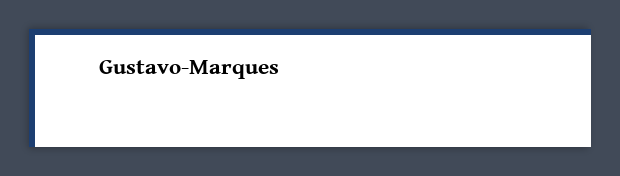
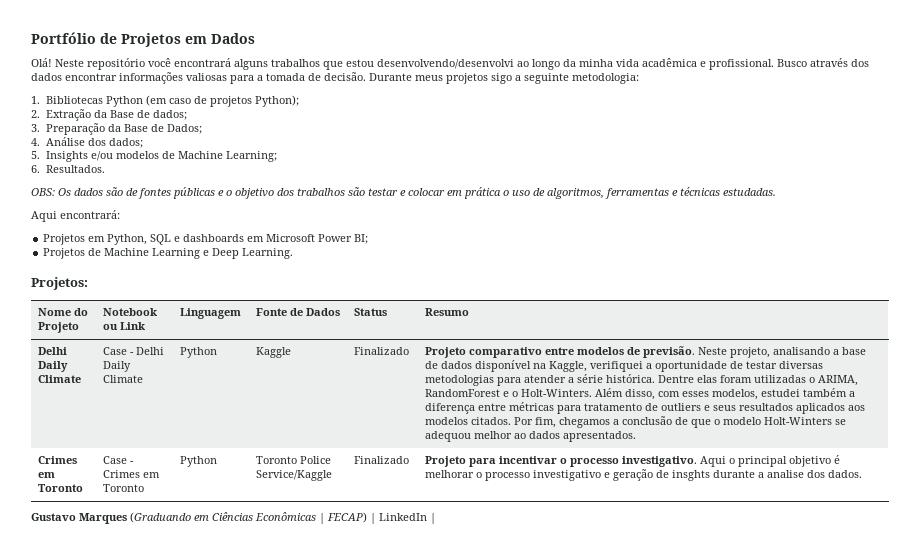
[99,60,279,79] Gustavo-Marques -> [31,32,255,47] [31,58,869,70] [31,72,639,84] [31,95,299,107] [31,109,187,121] [31,123,202,135] [31,137,143,148] [31,151,277,162] [31,165,105,173] [31,187,776,199] [31,210,120,222] [43,234,369,245] [43,248,294,259] [31,277,88,290] [38,308,89,316] [38,322,80,333] [103,308,158,316] [103,322,146,330] [180,308,242,319] [256,308,341,316] [354,308,388,316] [425,308,470,316] [38,347,68,355] [38,361,69,372] [38,375,82,383] [103,347,165,355] [103,361,132,372] [103,375,144,383] [180,347,218,358] [256,347,292,358] [354,347,410,355] [425,346,867,358] [425,360,824,372] [425,374,859,386] [425,388,856,400] [425,402,866,414] [425,416,847,428] [425,431,637,442] [38,456,78,464] [38,472,56,478] [38,484,84,492] [103,456,135,464] [103,470,161,478] [103,484,145,492] [180,456,218,467] [256,456,332,464] [256,470,333,481] [354,456,410,464] [425,455,841,467] [425,469,863,481] [31,512,436,524] Portfólio de Projetos em Dados // Olá! Neste repositório você encontrará alguns trabalhos que estou desenvolvendo/desenvolvi ao longo da minha vida acadêmica e profissional. Busco através dos dados encontrar informações valiosas para a tomada de decisão. Durante meus projetos sigo a seguinte metodologia: // 1. Bibliotecas Python (em caso de projetos Python); // 2. Extração da Base de dados; // 3. Preparação da Base de Dados; // 4. Análise dos dados; // 5. Insights e/ou modelos de Machine Learning; // 6. Resultados. // OBS: Os dados são de fontes públicas e o objetivo dos trabalhos são testar e colocar em prática o uso de algoritmos, ferramentas e técnicas estudadas. // Aqui encontrará: // Projetos em Python, SQL e dashboards em Microsoft Power BI; // Projetos de Machine Learning e Deep Learning. // Projetos: // Nome do Projeto | Notebook ou Link | Linguagem | Fonte de Dados | Status | Resumo // Delhi Daily Climate | Case - Delhi Daily Climate | Python | Kaggle | Finalizado | Projeto comparativo entre modelos de previsão. Neste projeto, analisando a base de dados disponível na Kaggle, verifiquei a oportunidade de testar diversas metodologias para atender a série histórica. Dentre elas foram utilizadas o ARIMA, RandomForest e o Holt-Winters. Além disso, com esses modelos, estudei também a diferença entre métricas para tratamento de outliers e seus resultados aplicados aos modelos citados. Por fim, chegamos a conclusão de que o modelo Holt-Winters se adequou melhor ao dados apresentados. // Crimes em Toronto | Case - Crimes em Toronto | Python | Toronto Police Service/Kaggle | Finalizado | Projeto para incentivar o processo investigativo. Aqui o principal objetivo é melhorar o processo investigativo e geração de insghts durante a analise dos dados. // Gustavo Marques (Graduando em Ciências Econômicas | FECAP) | LinkedIn |

